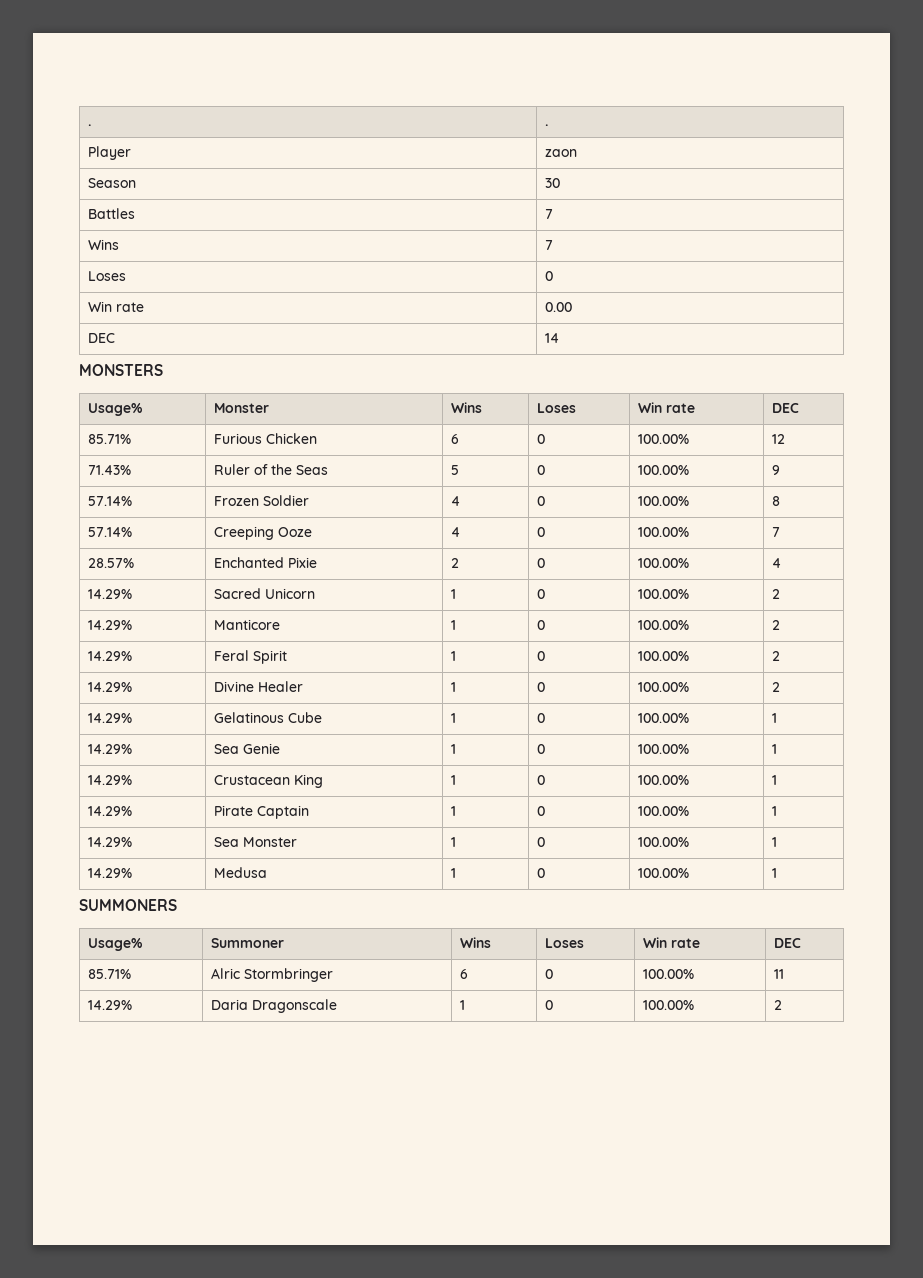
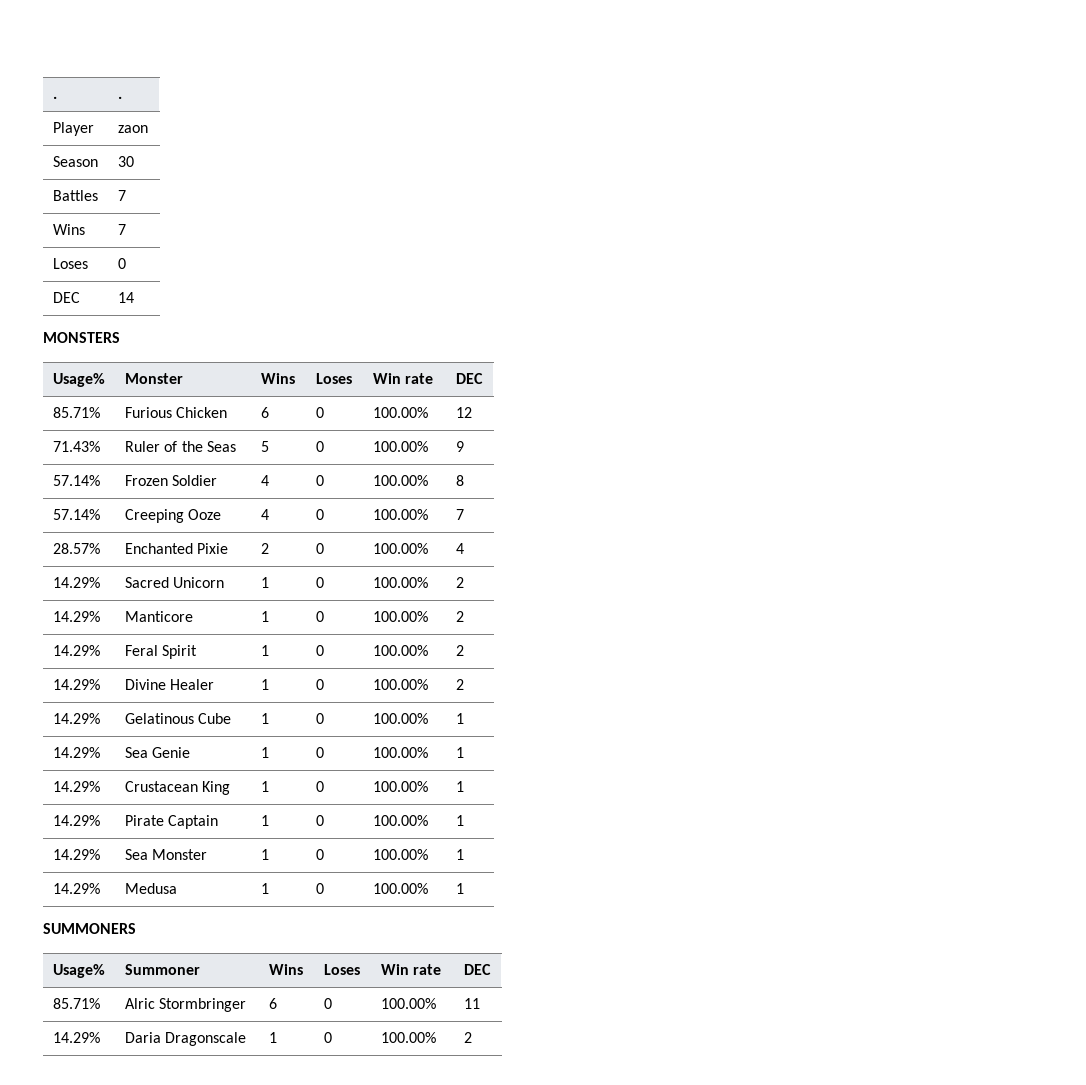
[87,301,144,312] [544,302,572,312] // Win rate | 0.00 -> (126, 263) none

